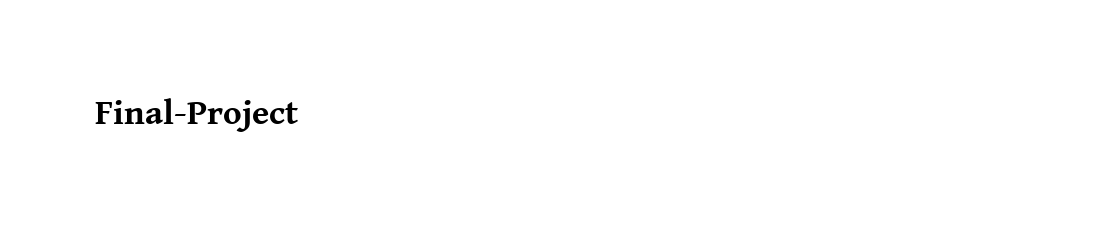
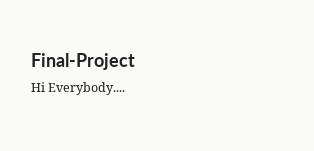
(298, 115) none -> [31,82,126,95] // Hi Everybody....

